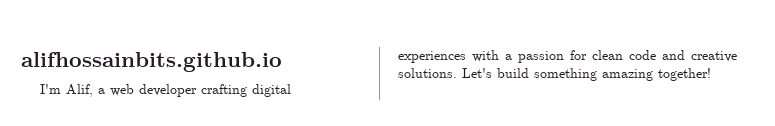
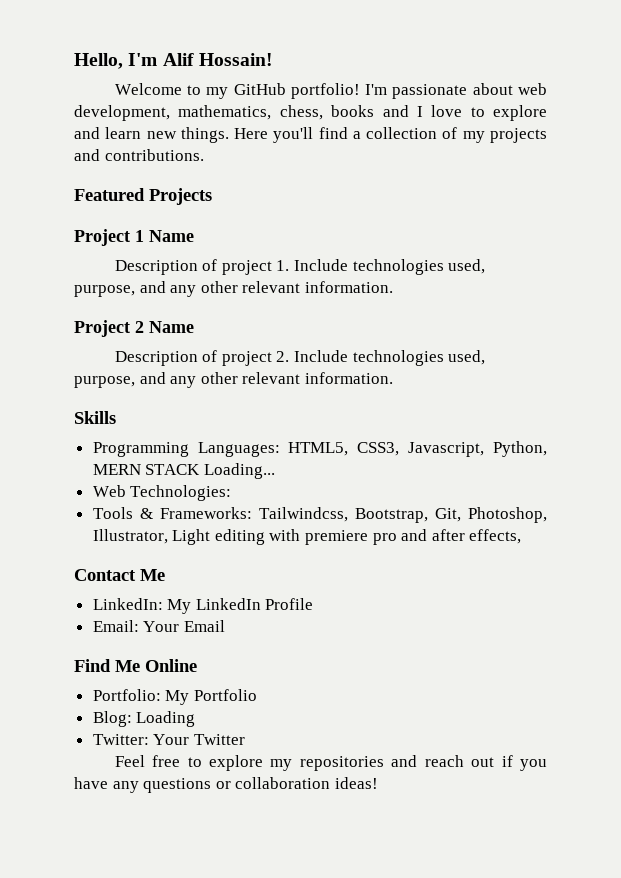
[21,52,282,72] [40,84,292,97] [398,50,737,63] [398,68,711,81] alifhossainbits.github.io // I'm Alif, a web developer crafting digital experiences with a passion for clean code and creative solutions. Let's build something amazing together! -> [74,53,273,69] [114,83,547,99] [74,105,547,121] [74,127,547,143] [74,149,204,161] [74,188,212,205] [74,229,194,246] [114,259,486,275] [74,281,393,297] [74,320,194,337] [114,350,486,366] [74,372,393,388] [74,411,116,424] [92,441,547,457] [92,463,275,479] [92,485,232,501] [92,507,547,523] [92,529,522,545] [74,569,165,581] [92,598,314,614] [92,620,225,632] [74,659,197,672] [92,689,257,705] [92,711,196,727] [92,734,245,745] [114,755,547,771] [74,777,378,793] Hello, I'm Alif Hossain! // Welcome to my GitHub portfolio! I'm passionate about web development, mathematics, chess, books and I love to explore and learn new things. Here you'll find a collection of my projects and contributions. // Featured Projects // Project 1 Name // Description of project 1. Include technologies used, purpose, and any other relevant information. // Project 2 Name // Description of project 2. Include technologies used, purpose, and any other relevant information. // Skills // Programming Languages: HTML5, CSS3, Javascript, Python, MERN STACK Loading... // Web Technologies: // Tools & Frameworks: Tailwindcss, Bootstrap, Git, Photoshop, Illustrator, Light editing with premiere pro and after effects, // Contact Me // LinkedIn: My LinkedIn Profile // Email: Your Email // Find Me Online // Portfolio: My Portfolio // Blog: Loading // Twitter: Your Twitter // Feel free to explore my repositories and reach out if you have any questions or collaboration ideas!

